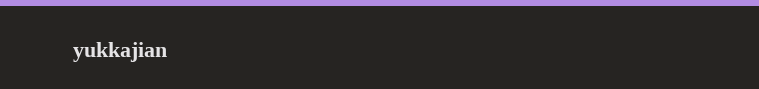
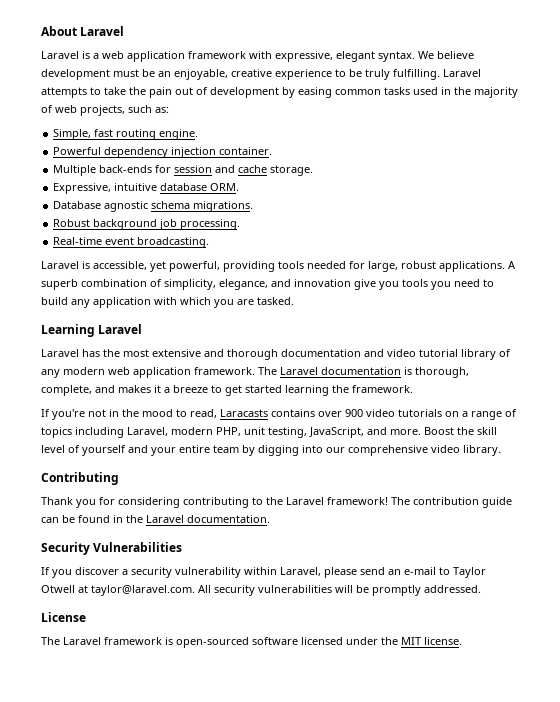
[73,42,167,62] yukkajian -> [41,26,125,36] [41,51,474,62] [41,69,481,80] [41,87,518,98] [41,105,169,116] [53,129,199,140] [53,147,273,158] [53,165,314,176] [53,183,240,194] [53,201,254,212] [53,219,241,230] [53,237,210,248] [41,261,516,272] [41,279,494,290] [41,297,294,308] [41,324,143,337] [41,349,511,360] [41,367,469,378] [41,385,413,396] [41,409,517,420] [41,427,497,438] [41,445,501,456] [41,472,119,485] [41,497,512,508] [41,515,270,523] [41,542,183,555] [41,567,486,578] [41,585,481,596] [41,612,86,622] [41,637,462,648] About Laravel // Laravel is a web application framework with expressive, elegant syntax. We believe development must be an enjoyable, creative experience to be truly fulfilling. Laravel attempts to take the pain out of development by easing common tasks used in the majority of web projects, such as: // Simple, fast routing engine. // Powerful dependency injection container. // Multiple back-ends for session and cache storage. // Expressive, intuitive database ORM. // Database agnostic schema migrations. // Robust background job processing. // Real-time event broadcasting. // Laravel is accessible, yet powerful, providing tools needed for large, robust applications. A superb combination of simplicity, elegance, and innovation give you tools you need to build any application with which you are tasked. // Learning Laravel // Laravel has the most extensive and thorough documentation and video tutorial library of any modern web application framework. The Laravel documentation is thorough, complete, and makes it a breeze to get started learning the framework. // If you're not in the mood to read, Laracasts contains over 900 video tutorials on a range of topics including Laravel, modern PHP, unit testing, JavaScript, and more. Boost the skill level of yourself and your entire team by digging into our comprehensive video library. // Contributing // Thank you for considering contributing to the Laravel framework! The contribution guide can be found in the Laravel documentation. // Security Vulnerabilities // If you discover a security vulnerability within Laravel, please send an e-mail to Taylor Otwell at taylor@laravel.com. All security vulnerabilities will be promptly addressed. // License // The Laravel framework is open-sourced software licensed under the MIT license.

